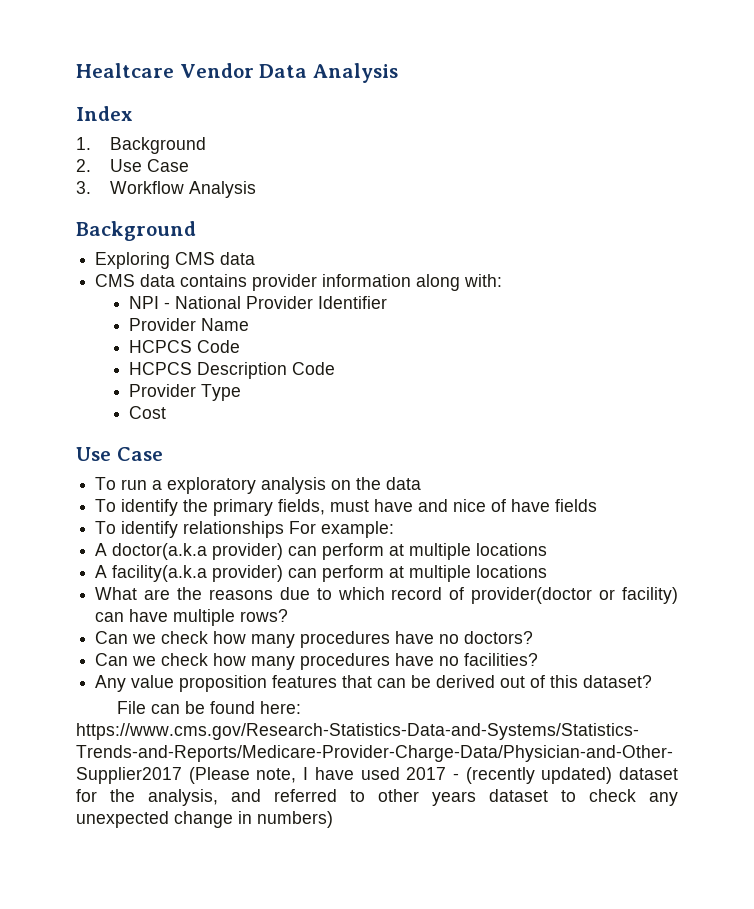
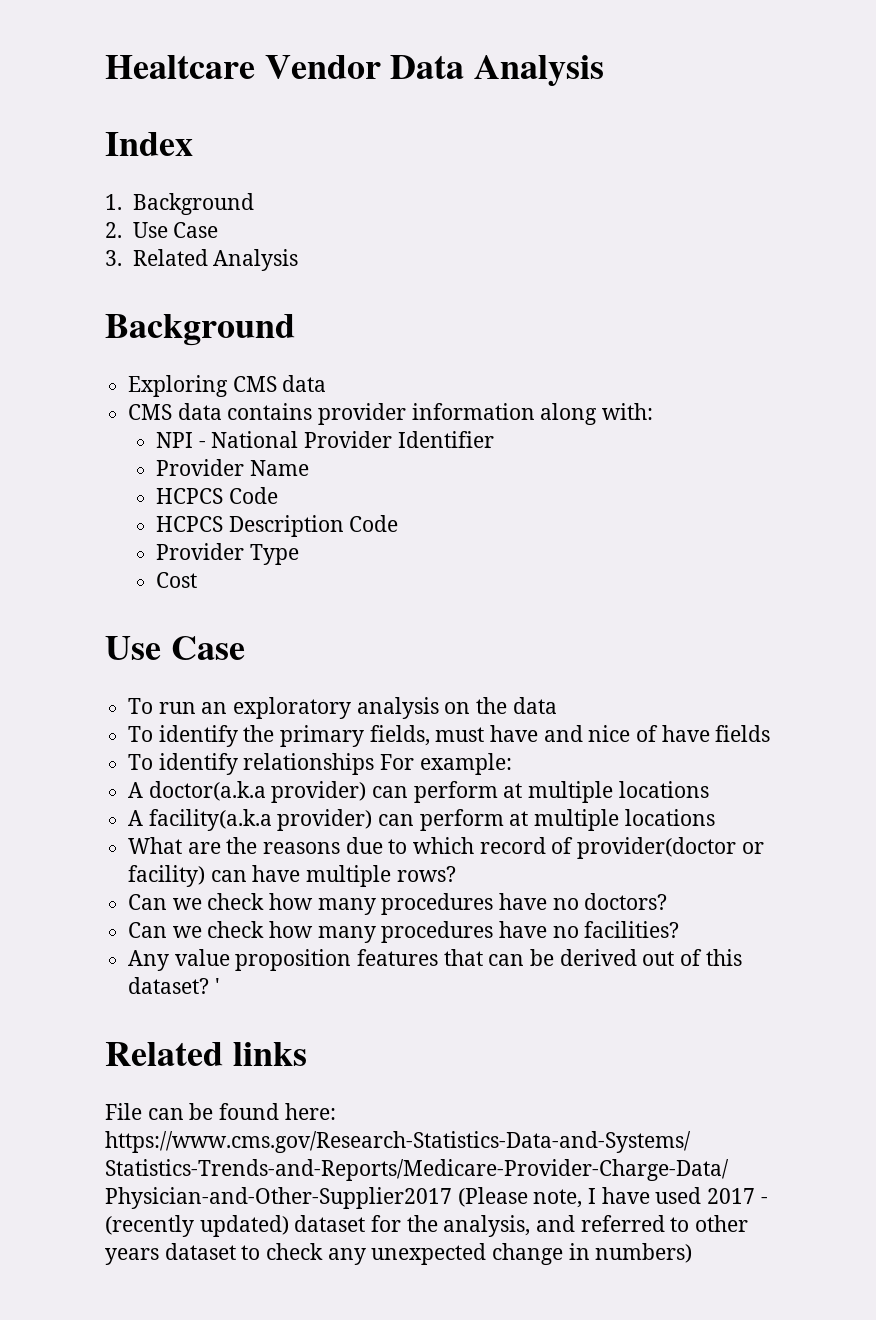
[110,181,185,194] Workflow -> [132,249,208,266] Related
[152,480,163,490] a -> [201,702,228,714] an
(653, 681) none -> [214,978,220,994] [105,1042,307,1066] ' // Related links

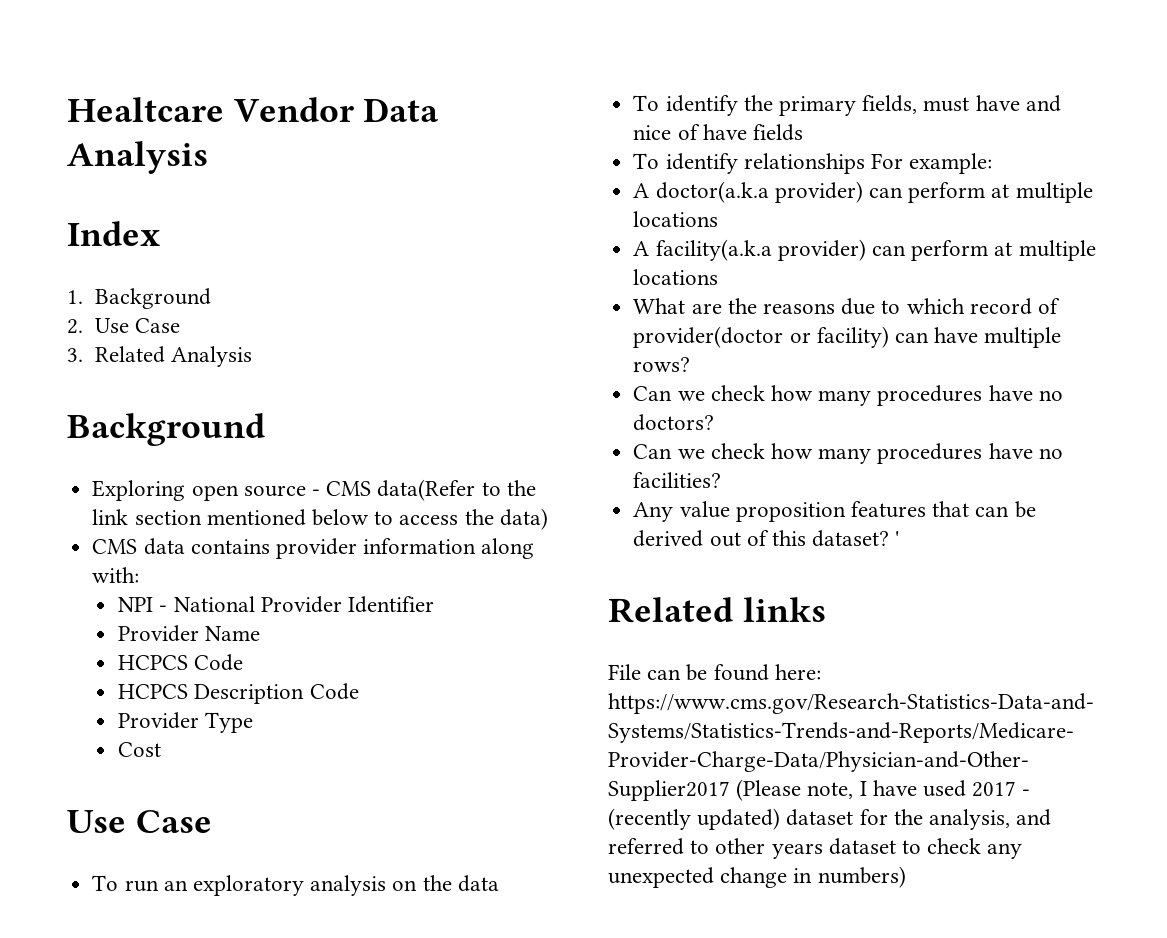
[232,375,327,392] CMS data -> [191,479,536,501] [92,508,548,530] open source - CMS data(Refer to the link section mentioned below to access the data)

